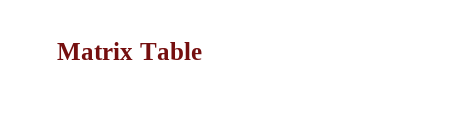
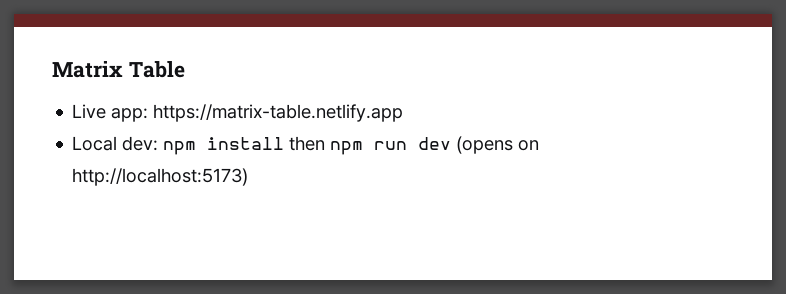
(202, 51) none -> [72,104,404,122] [72,136,540,155] [72,168,249,186] // Live app: https://matrix-table.netlify.app // Local dev: npm install then npm run dev (opens on http://localhost:5173)

